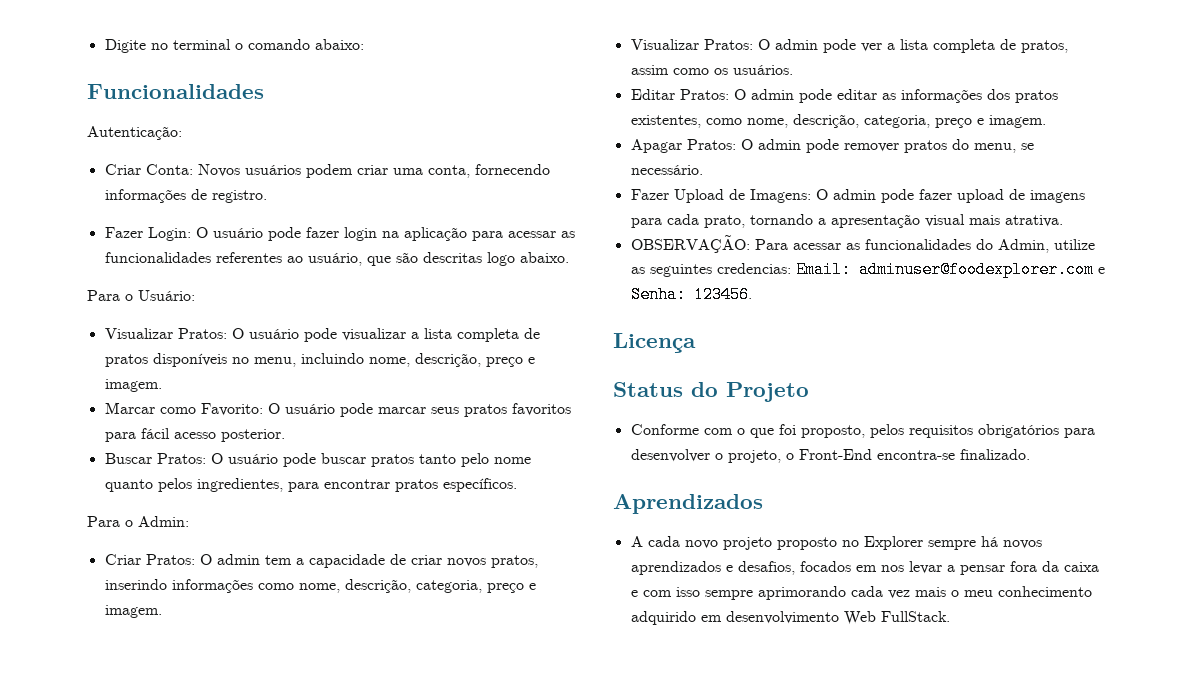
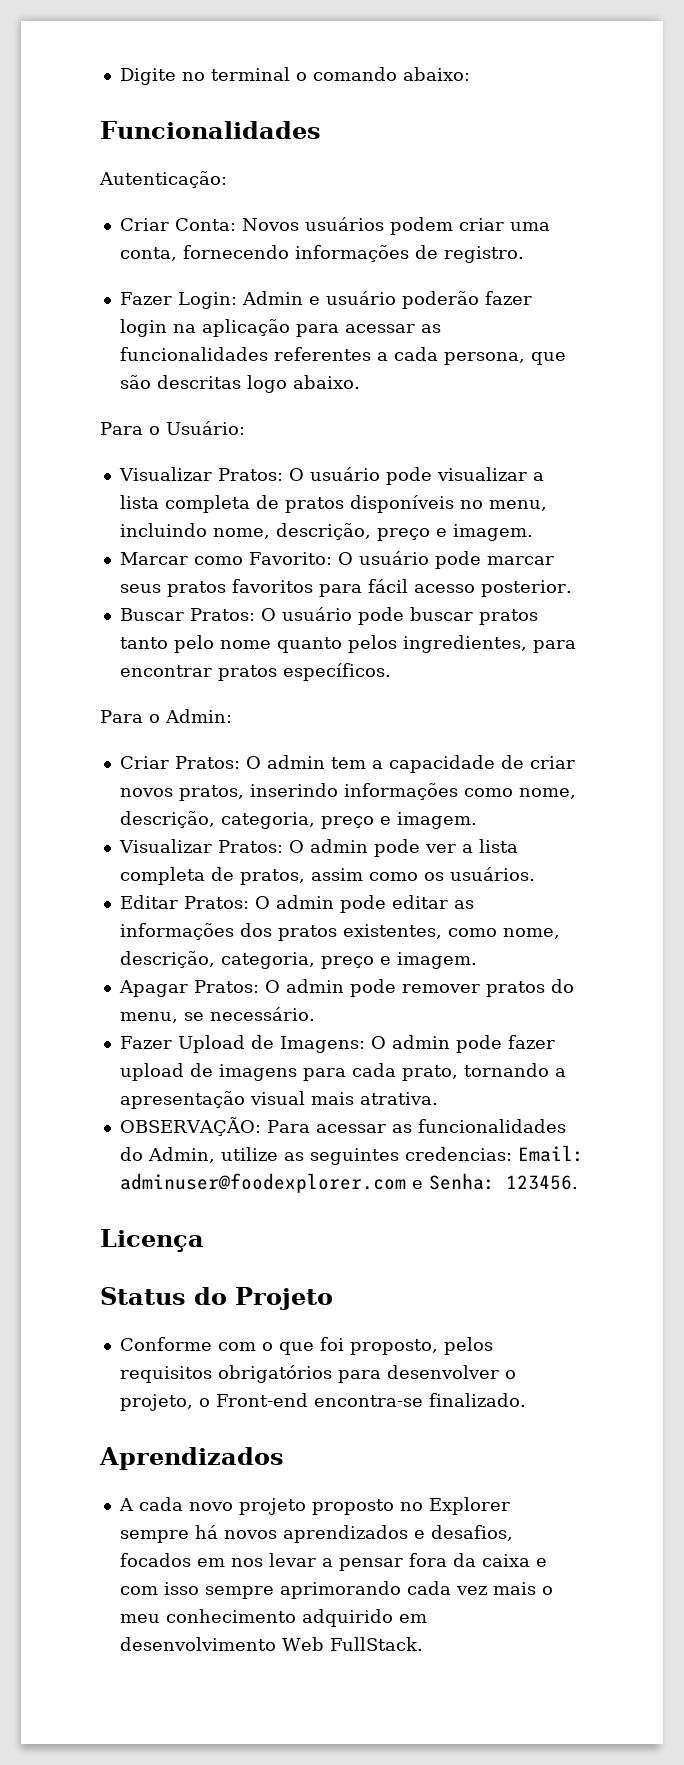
[195,227,301,241] O usuário pode -> [241,291,479,309] Admin e usuário poderão
[286,253,362,266] ao usuário, -> [376,347,525,365] a cada persona,
[798,449,872,460] Front-End -> [215,1393,308,1407] Front-end

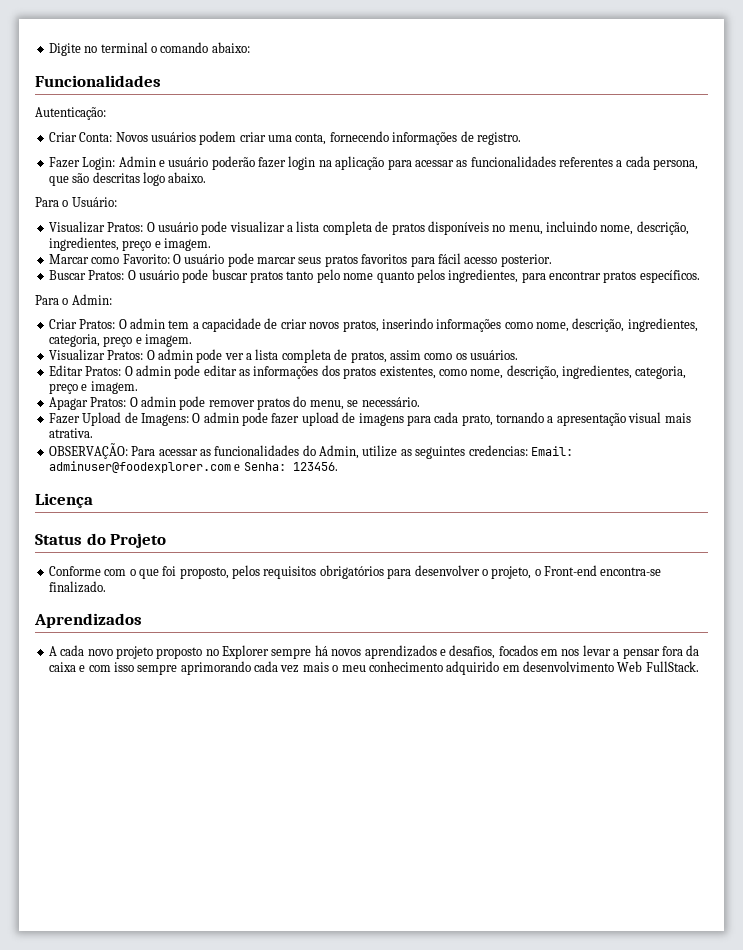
(371, 531) none -> [48,237,119,251] ingredientes,
(215, 819) none -> [627,318,698,332] ingredientes,
(215, 959) none -> [562,365,632,379] ingredientes,

